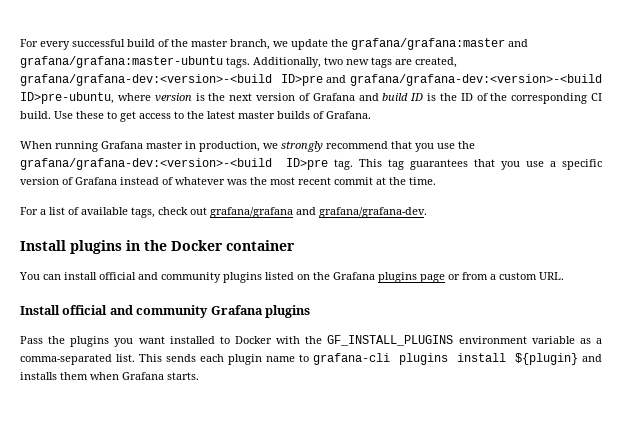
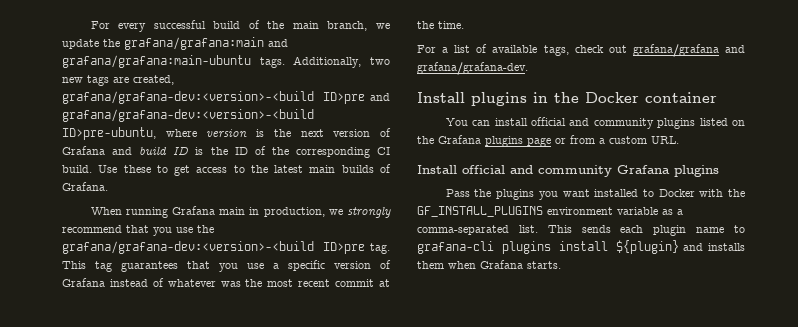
[191,39,228,47] master -> [292,21,319,29] main
[351,38,528,50] [20,56,223,68] grafana/grafana:master and grafana/grafana:master-ubuntu -> [124,37,288,50] [62,55,251,68] grafana/grafana:main and grafana/grafana:main-ubuntu
[238,111,275,119] master -> [309,165,336,173] main
[146,141,183,149] master -> [219,207,246,215] main

